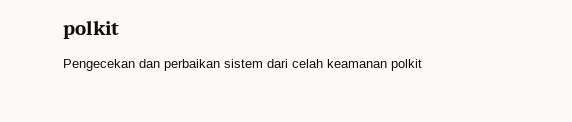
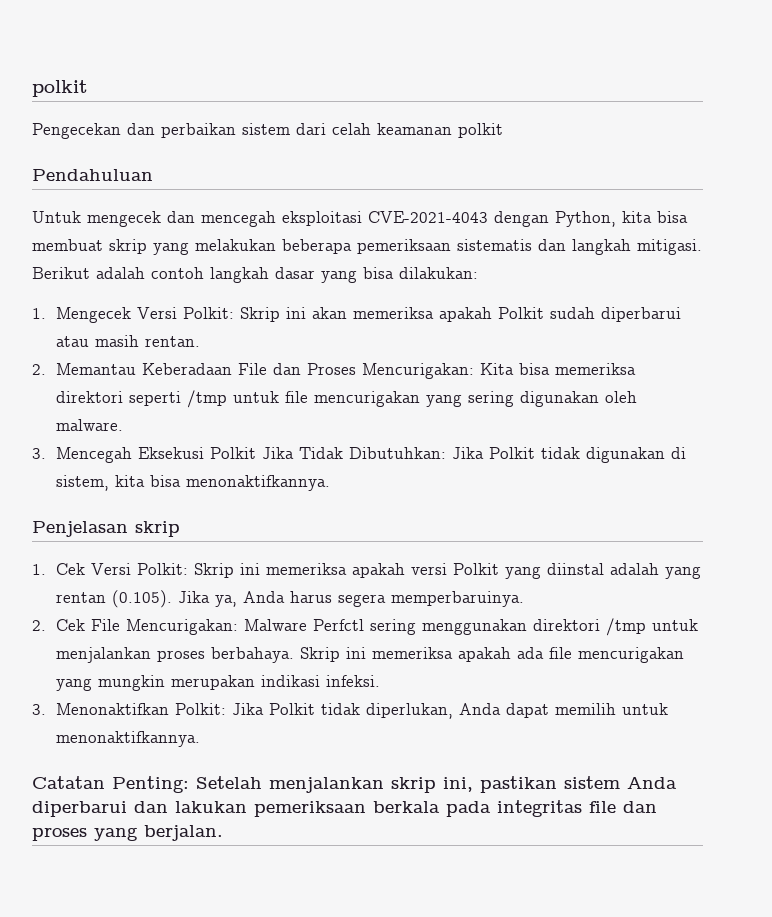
(422, 65) none -> [32,169,153,181] [32,211,688,227] [32,239,702,255] [32,267,478,283] [32,307,682,323] [56,335,201,347] [32,363,637,379] [56,390,638,408] [56,419,124,431] [32,447,687,463] [56,475,331,491] [32,521,180,537] [32,563,702,579] [56,590,525,608] [32,618,699,636] [56,647,685,663] [56,675,381,691] [32,703,669,719] [56,731,201,747] [32,776,677,793] [32,800,657,817] [32,825,223,841] // Pendahuluan // Untuk mengecek dan mencegah eksploitasi CVE-2021-4043 dengan Python, kita bisa membuat skrip yang melakukan beberapa pemeriksaan sistematis dan langkah mitigasi. Berikut adalah contoh langkah dasar yang bisa dilakukan: // 1. Mengecek Versi Polkit: Skrip ini akan memeriksa apakah Polkit sudah diperbarui atau masih rentan. // 2. Memantau Keberadaan File dan Proses Mencurigakan: Kita bisa memeriksa direktori seperti /tmp untuk file mencurigakan yang sering digunakan oleh malware. // 3. Mencegah Eksekusi Polkit Jika Tidak Dibutuhkan: Jika Polkit tidak digunakan di sistem, kita bisa menonaktifkannya. // Penjelasan skrip // 1. Cek Versi Polkit: Skrip ini memeriksa apakah versi Polkit yang diinstal adalah yang rentan (0.105). Jika ya, Anda harus segera memperbaruinya. // 2. Cek File Mencurigakan: Malware Perfctl sering menggunakan direktori /tmp untuk menjalankan proses berbahaya. Skrip ini memeriksa apakah ada file mencurigakan yang mungkin merupakan indikasi infeksi. // 3. Menonaktifkan Polkit: Jika Polkit tidak diperlukan, Anda dapat memilih untuk menonaktifkannya. // Catatan Penting: Setelah menjalankan skrip ini, pastikan sistem Anda diperbarui dan lakukan pemeriksaan berkala pada integritas file dan proses yang berjalan.

